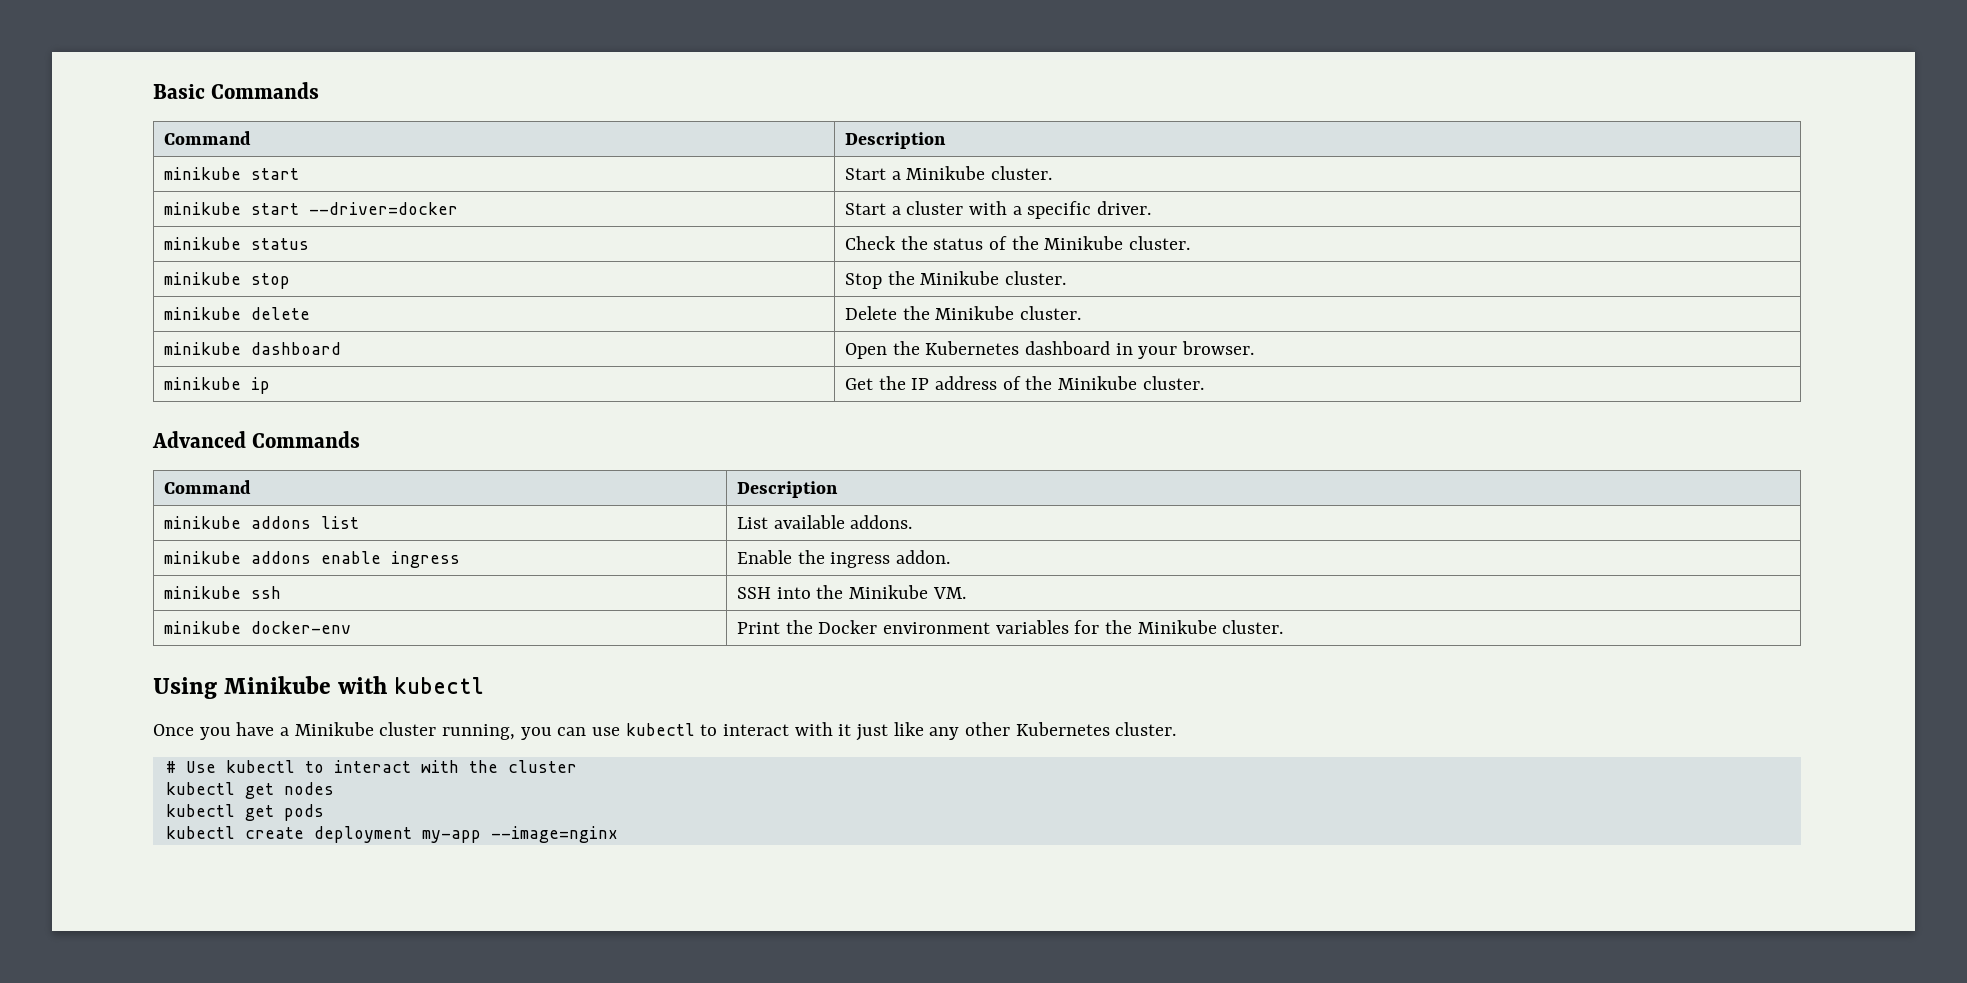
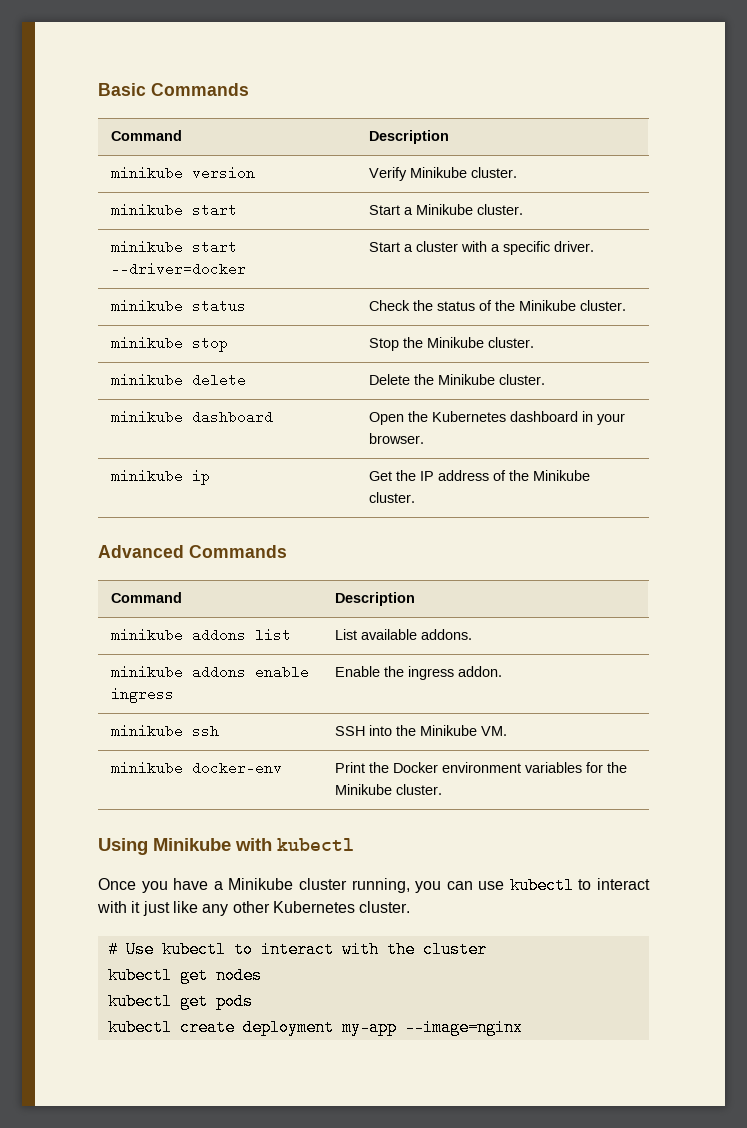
(947, 140) none -> [110,166,255,180] [368,167,517,181] // minikube version | Verify Minikube cluster.

